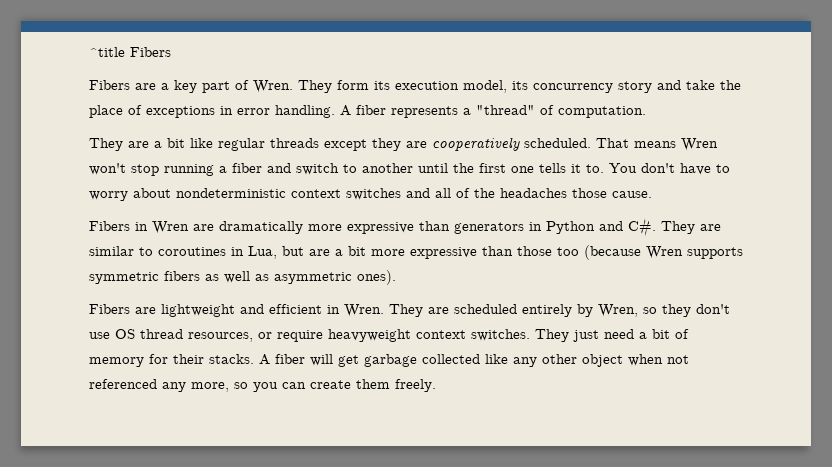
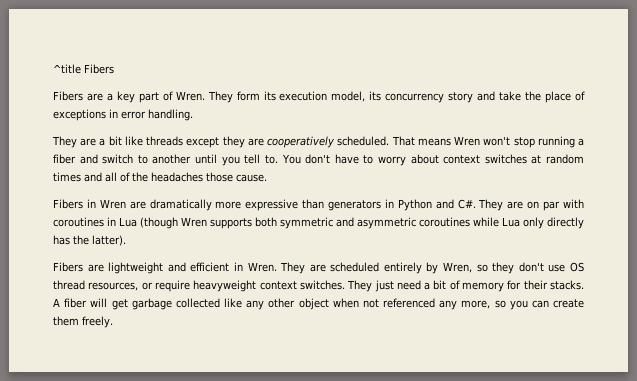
[340,105,646,118] A fiber represents a "thread" of computation. -> (193, 115) none
[218,138,265,151] regular -> (143, 141) none
[453,163,581,173] the first one tells it -> [221,154,261,166] you tell
[176,188,286,198] nondeterministic -> (439, 159) none
(401, 194) none -> [531,154,585,164] [53,172,81,182] at random times
[89,245,743,260] [89,270,396,285] similar to coroutines in Lua, but are a bit more expressive than those too (because Wren supports symmetric fibers as well as asymmetric ones). -> [527,199,584,211] [53,217,584,229] [53,235,126,246] on par with coroutines in Lua (though Wren supports both symmetric and asymmetric coroutines while Lua only directly has the latter).

